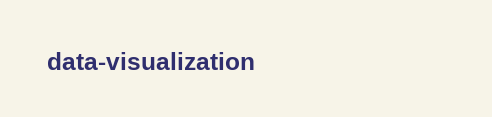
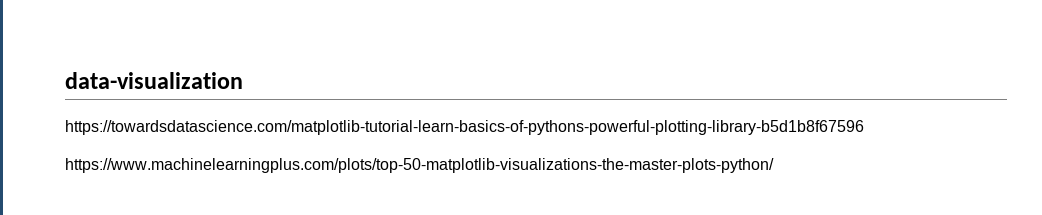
(255, 61) none -> [65,120,864,135] [65,158,774,173] // https://towardsdatascience.com/matplotlib-tutorial-learn-basics-of-pythons-powerful-plotting-library-b5d1b8f67596 // https://www.machinelearningplus.com/plots/top-50-matplotlib-visualizations-the-master-plots-python/

